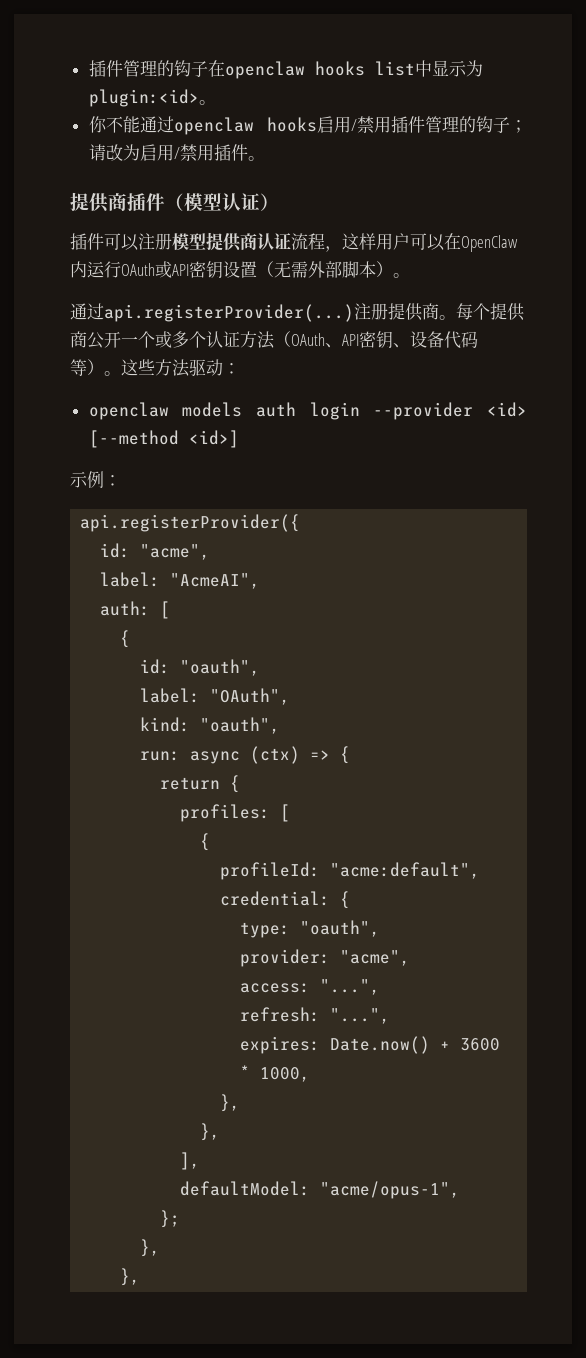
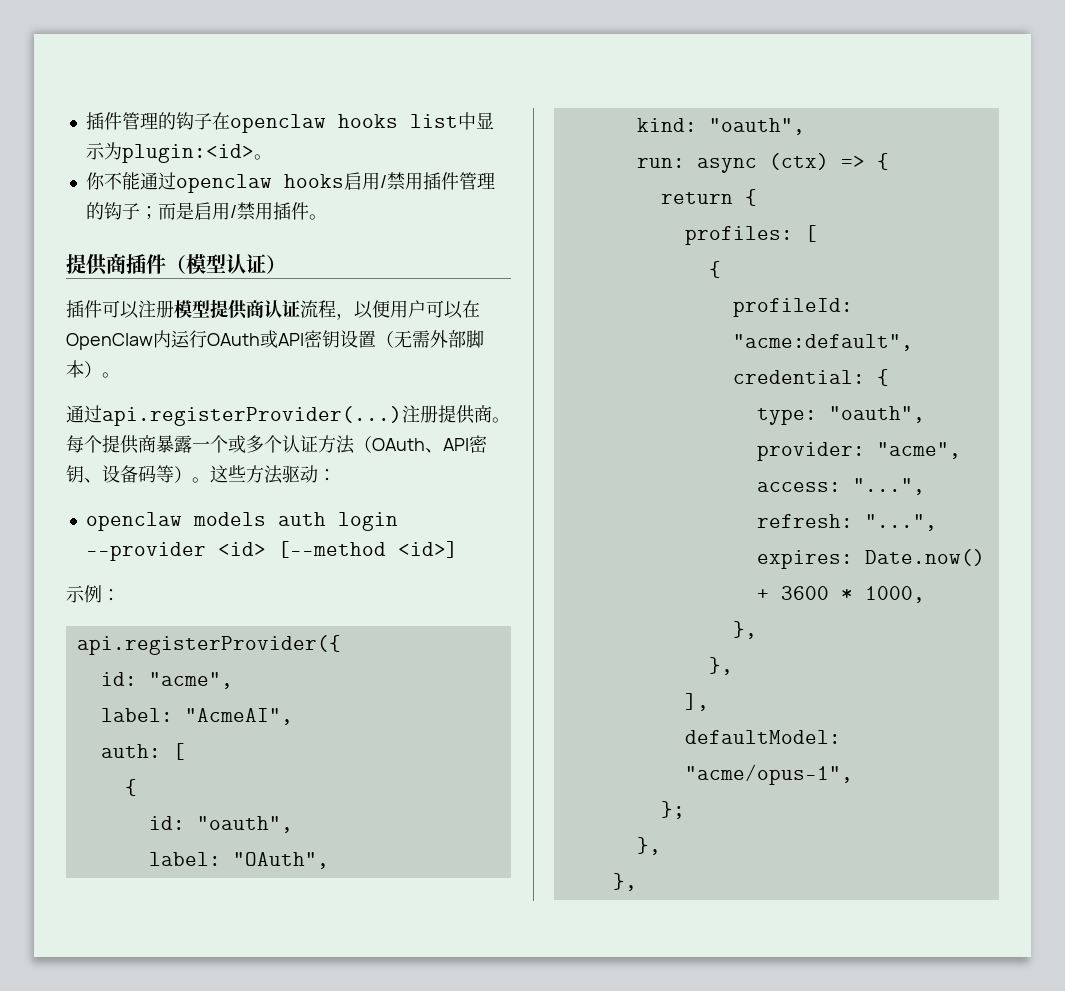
[88,144,140,161] 请改为 -> [157,202,194,220] 而是
[342,233,376,250] 这样 -> [354,300,390,319] 以便
[87,331,121,349] 公开 -> [156,435,192,453] 暴露
[444,331,461,349] 代 -> (138, 474) none

